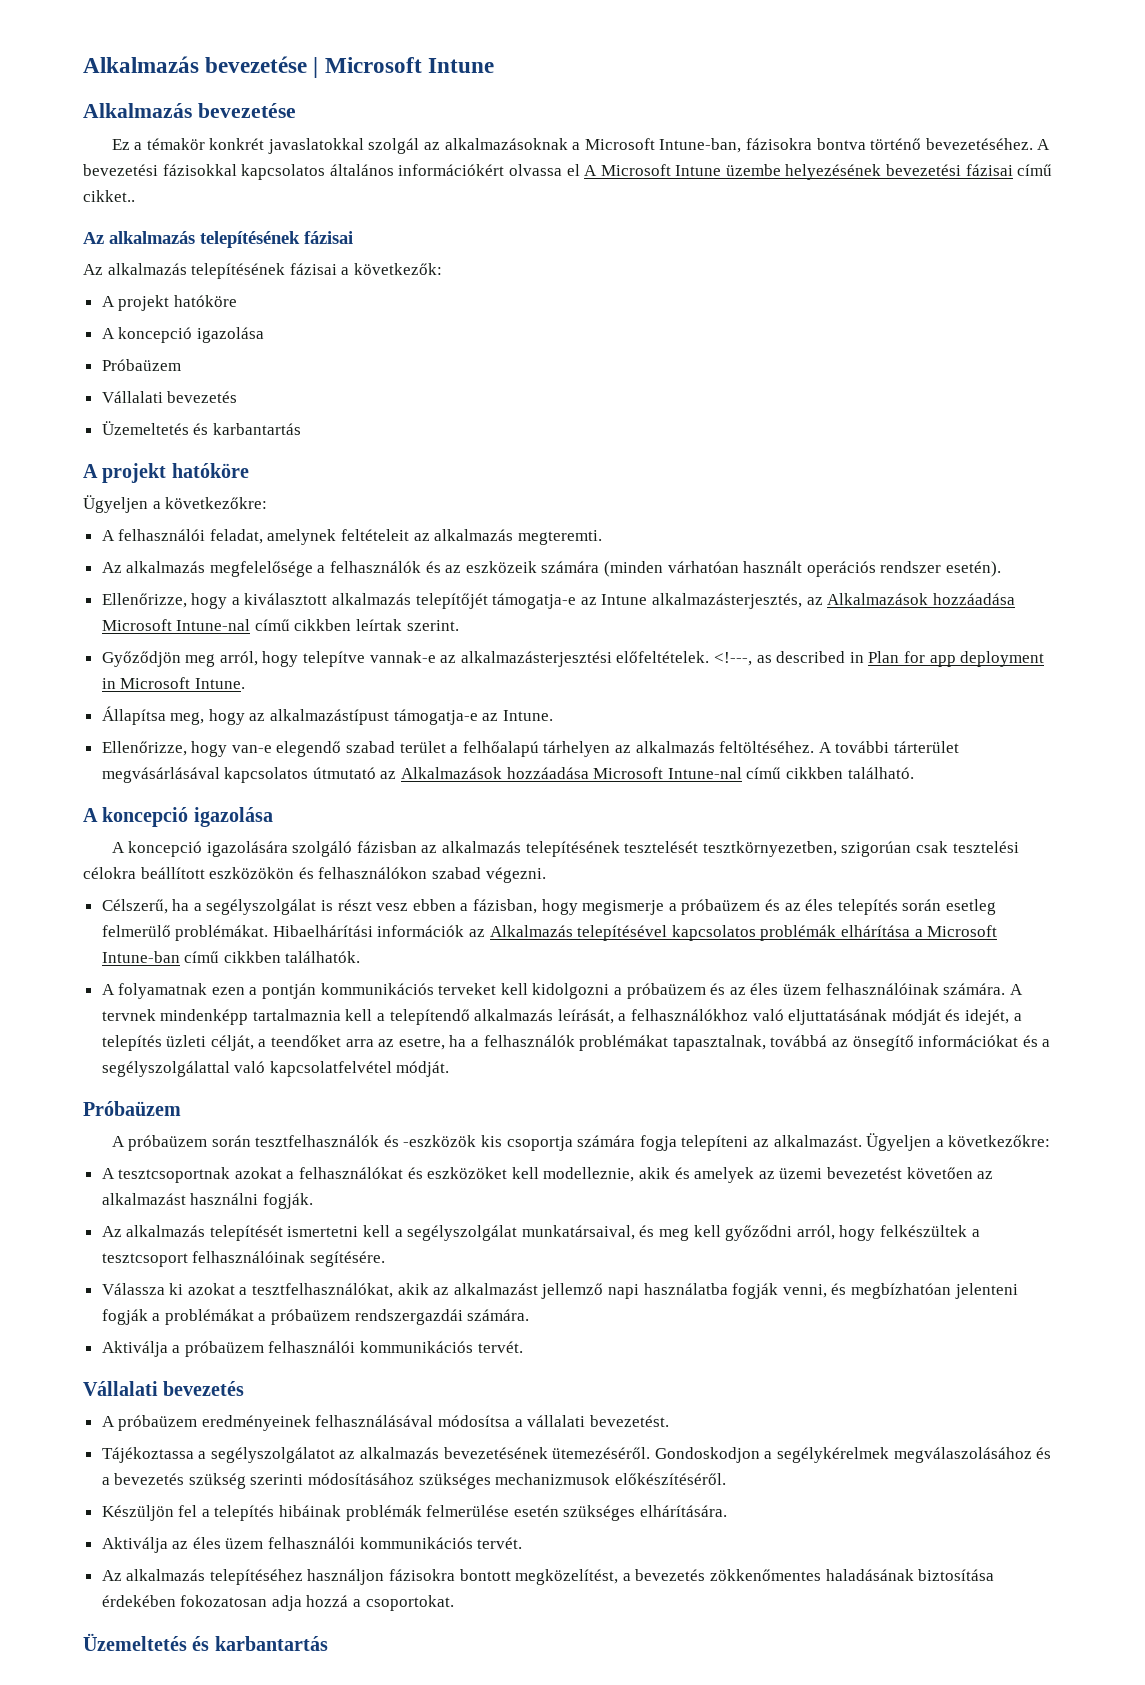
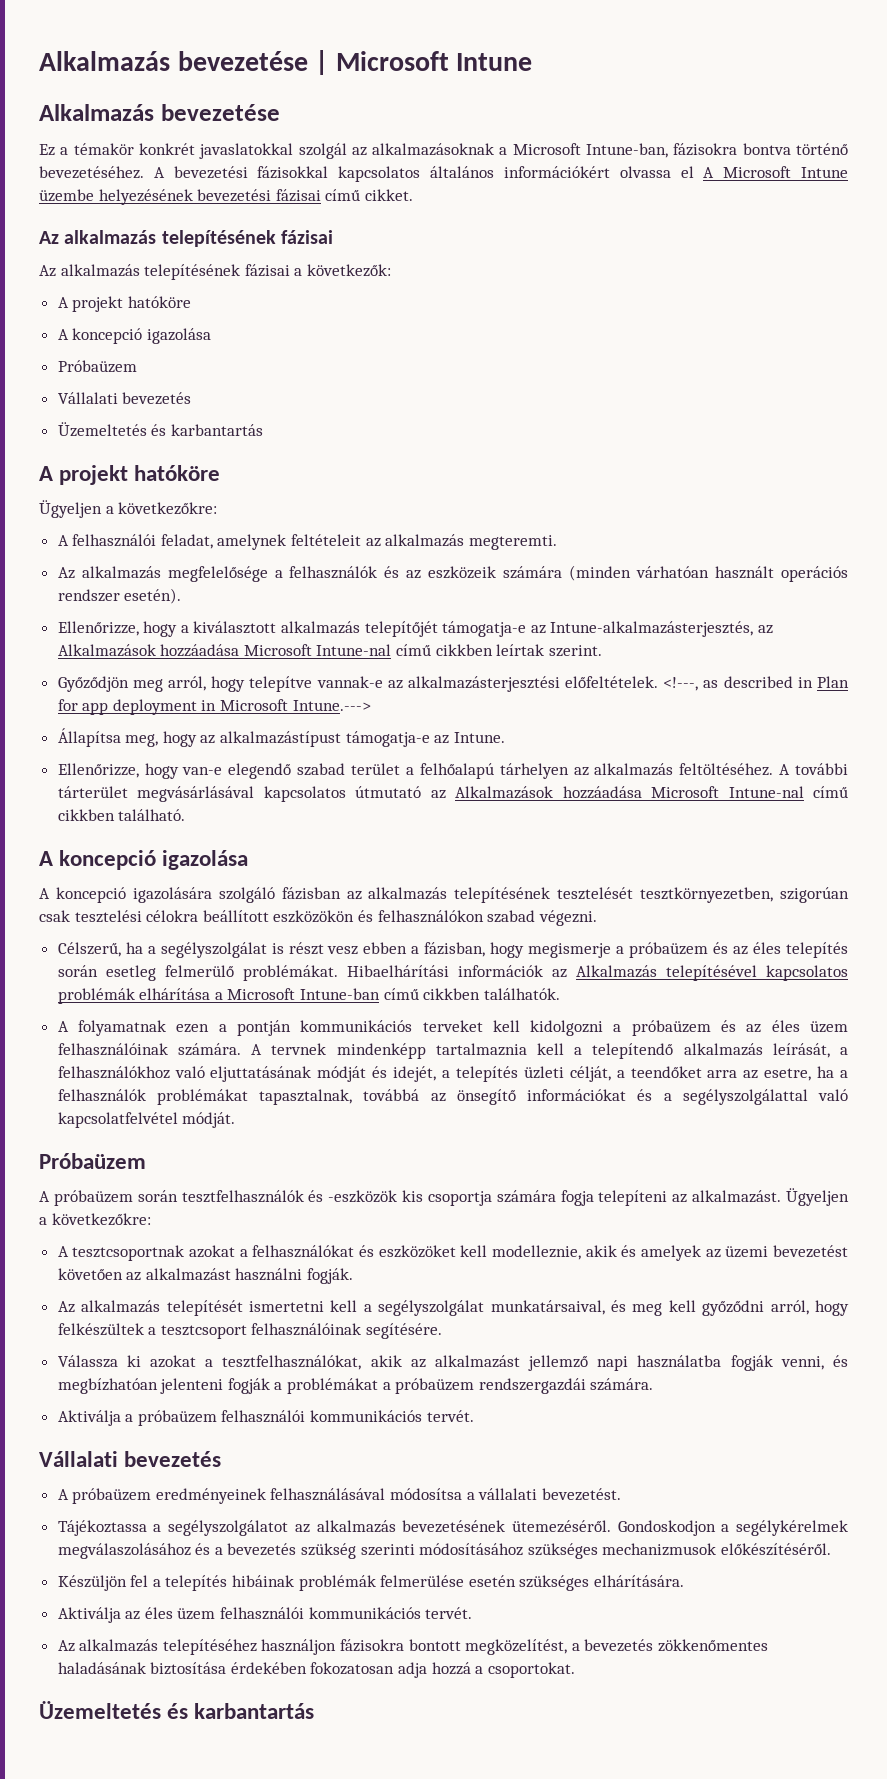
[83,190,135,202] cikket.. -> [364,189,413,201] cikket.
[601,593,803,609] Intune alkalmazásterjesztés, -> [550,621,754,637] Intune-alkalmazásterjesztés,
[194,678,245,689] Intune. -> [292,700,371,711] Intune.--->

